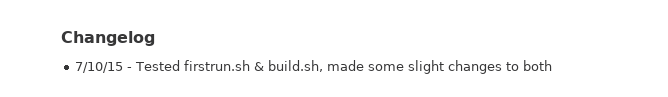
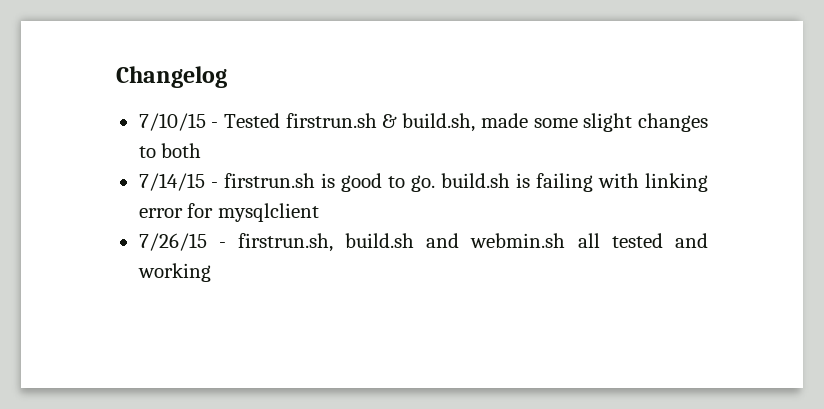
(552, 65) none -> [138,173,709,192] [138,203,319,222] [138,233,709,252] [137,263,211,282] // 7/14/15 - firstrun.sh is good to go. build.sh is failing with linking error for mysqlclient // 7/26/15 - firstrun.sh, build.sh and webmin.sh all tested and working

